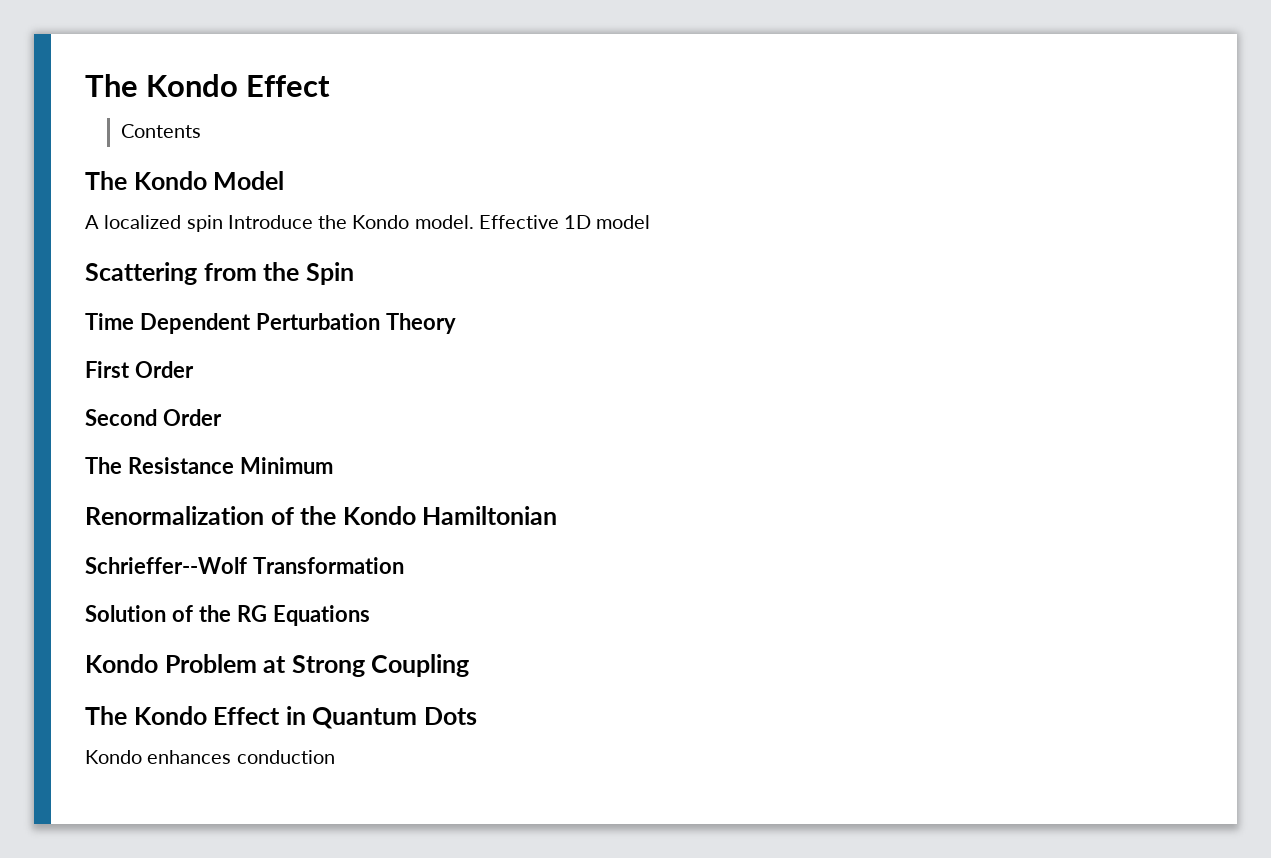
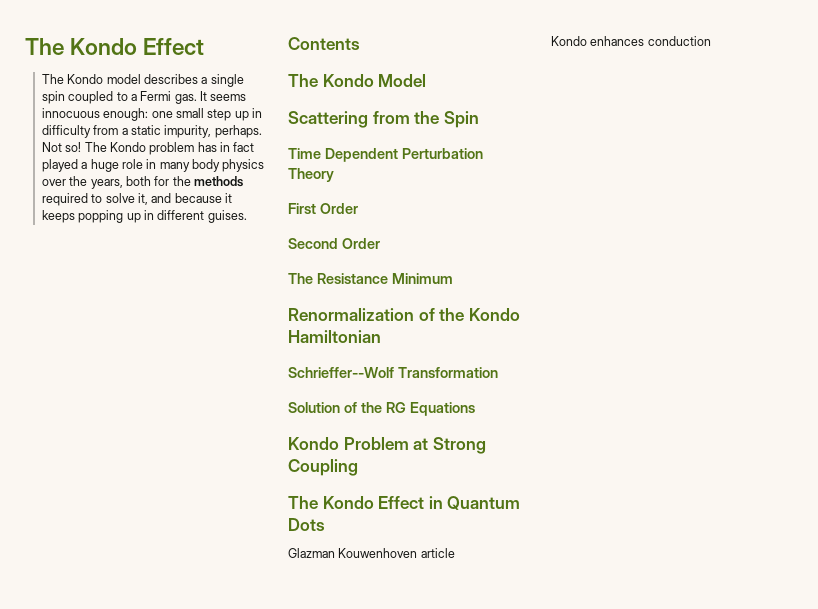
[121,124,202,138] [85,171,285,190] [85,215,651,232] Contents // The Kondo Model // A localized spin Introduce the Kondo model. Effective 1D model -> [41,74,244,87] [41,91,247,104] [41,108,263,121] [41,125,262,138] [41,142,255,155] [41,159,265,172] [41,176,244,189] [41,193,233,206] [41,210,247,223] [288,37,360,50] [288,74,427,87] The Kondo model describes a single spin coupled to a Fermi gas. It seems innocuous enough: one small step up in difficulty from a static impurity, perhaps. Not so! The Kondo problem has in fact played a huge role in many body physics over the years, both for the methods required to solve it, and because it keeps popping up in different guises. // Contents // The Kondo Model
(478, 716) none -> [288,548,455,558] // Glazman Kouwenhoven article

